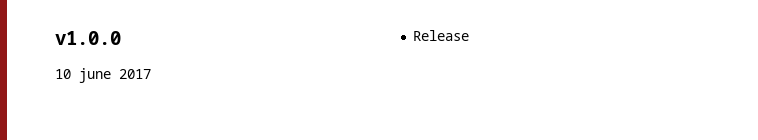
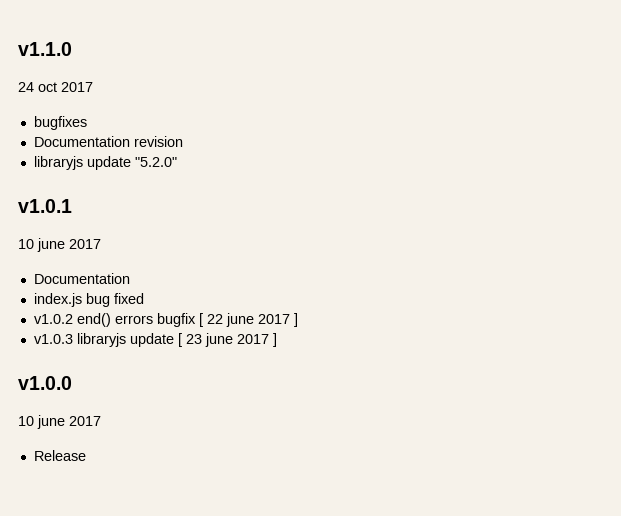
(55, 38) none -> [18,42,72,56] [18,82,93,92] [33,116,87,130] [33,136,183,147] [33,156,177,170] [18,199,72,213] [18,238,101,252] [33,273,130,284] [33,293,144,307] [33,313,298,327] [33,333,277,347] v1.1.0 // 24 oct 2017 // bugfixes // Documentation revision // libraryjs update "5.2.0" // v1.0.1 // 10 june 2017 // Documentation // index.js bug fixed // v1.0.2 end() errors bugfix [ 22 june 2017 ] // v1.0.3 libraryjs update [ 23 june 2017 ] //

